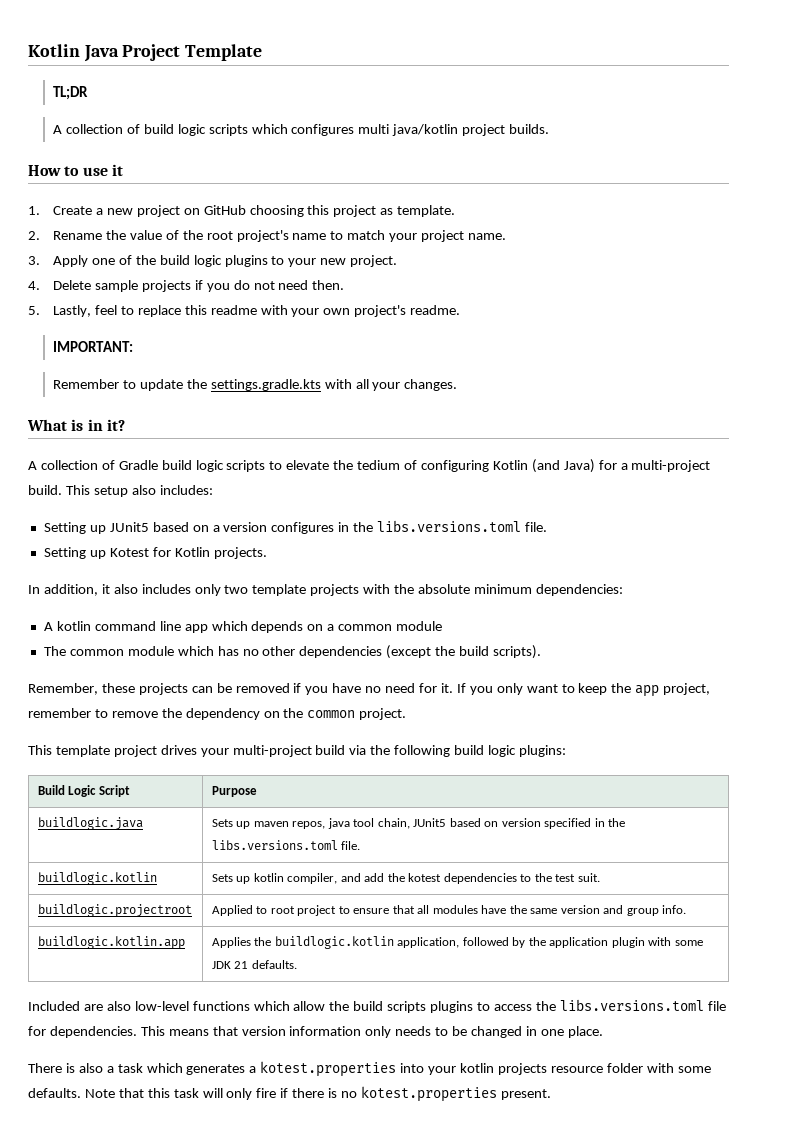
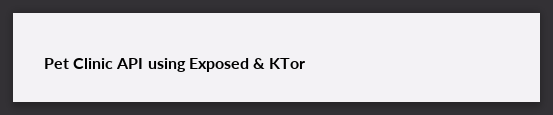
[28,44,263,62] [53,86,89,100] [53,124,550,136] [28,164,123,176] [28,205,456,217] [28,230,506,242] [28,255,398,267] [28,280,345,292] [28,305,461,317] [53,341,134,352] [53,379,458,391] [27,419,125,431] [28,459,711,473] [28,485,213,497] [43,520,548,534] [43,547,267,559] [28,584,623,596] [43,621,443,633] [43,645,542,659] [28,683,711,697] [28,708,407,720] [28,745,566,757] [37,785,130,797] [211,786,257,797] [37,817,143,830] [211,818,626,829] [211,840,361,850] [37,872,157,885] [211,873,600,884] [37,904,192,917] [211,905,687,916] [37,936,185,949] [211,936,703,949] [211,960,297,969] [28,999,726,1013] [28,1026,603,1038] [28,1061,711,1077] [28,1086,551,1102] Kotlin Java Project Template // TL;DR // A collection of build logic scripts which configures multi java/kotlin project builds. // How to use it // 1. Create a new project on GitHub choosing this project as template. // 2. Rename the value of the root project's name to match your project name. // 3. Apply one of the build logic plugins to your new project. // 4. Delete sample projects if you do not need then. // 5. Lastly, feel to replace this readme with your own project's readme. // IMPORTANT: // Remember to update the settings.gradle.kts with all your changes. // What is in it? // A collection of Gradle build logic scripts to elevate the tedium of configuring Kotlin (and Java) for a multi-project build. This setup also includes: // Setting up JUnit5 based on a version configures in the libs.versions.toml file. // Setting up Kotest for Kotlin projects. // In addition, it also includes only two template projects with the absolute minimum dependencies: // A kotlin command line app which depends on a common module // The common module which has no other dependencies (except the build scripts). // Remember, these projects can be removed if you have no need for it. If you only want to keep the app project, remember to remove the dependency on the common project. // This template project drives your multi-project build via the following build logic plugins: // Build Logic Script | Purpose // buildlogic.java | Sets up maven repos, java tool chain, JUnit5 based on version specified in the libs.versions.toml file. // buildlogic.kotlin | Sets up kotlin compiler, and add the kotest dependencies to the test suit. // buildlogic.projectroot | Applied to root project to ensure that all modules have the same version and group info. // buildlogic.kotlin.app | Applies the buildlogic.kotlin application, followed by the application plugin with some JDK 21 defaults. // Included are also low-level functions which allow the build scripts plugins to access the libs.versions.toml file for dependencies. This means that version information only needs to be changed in one place. // There is also a task which generates a kotest.properties into your kotlin projects resource folder with some defaults. Note that this task will only fire if there is no kotest.properties present. -> [44,58,306,72] Pet Clinic API using Exposed & KTor

